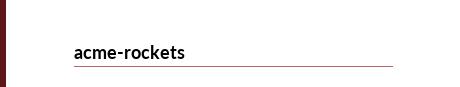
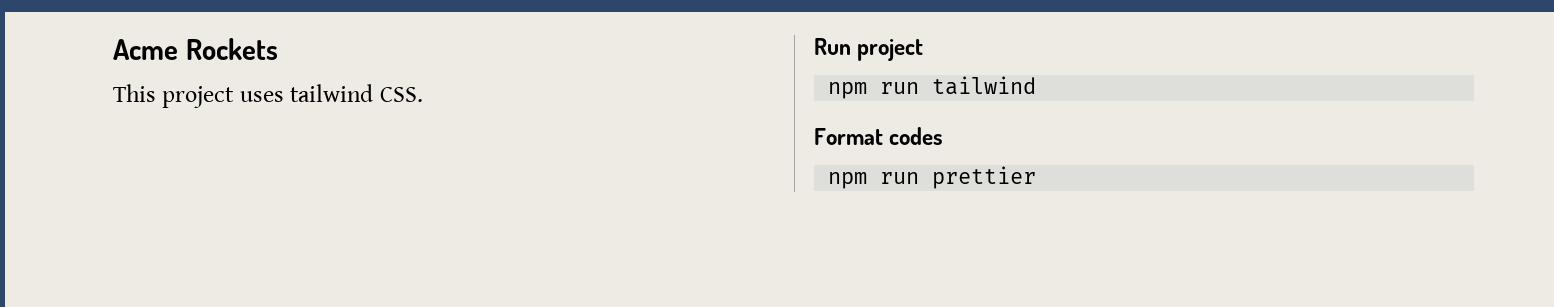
[74,45,185,59] acme-rockets -> [113,38,278,60] [113,84,423,108] [814,38,924,61] [828,76,1037,99] [814,127,944,145] [828,166,1037,189] Acme Rockets // This project uses tailwind CSS. // Run project // npm run tailwind // Format codes // npm run prettier

